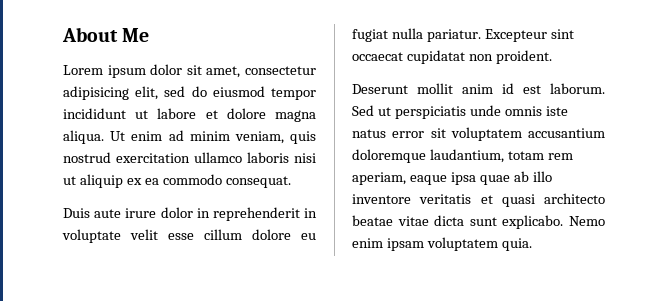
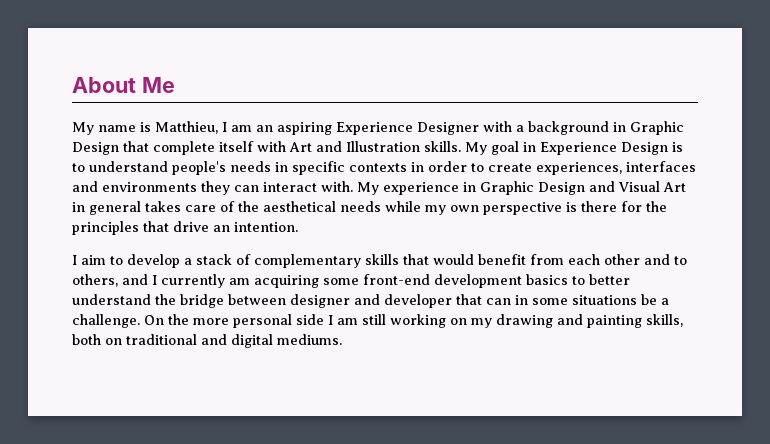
[63,64,316,78] [63,86,316,100] [63,108,316,122] [63,130,316,144] [63,152,316,163] [63,174,291,188] [63,207,317,221] [62,229,316,243] [352,28,574,42] [352,50,552,64] [352,83,605,94] [352,105,568,119] [352,127,605,141] [352,149,573,163] [352,171,552,185] [352,193,605,207] [352,215,605,229] [352,237,532,251] Lorem ipsum dolor sit amet, consectetur adipisicing elit, sed do eiusmod tempor incididunt ut labore et dolore magna aliqua. Ut enim ad minim veniam, quis nostrud exercitation ullamco laboris nisi ut aliquip ex ea commodo consequat. // Duis aute irure dolor in reprehenderit in voluptate velit esse cillum dolore eu fugiat nulla pariatur. Excepteur sint occaecat cupidatat non proident. // Deserunt mollit anim id est laborum. Sed ut perspiciatis unde omnis iste natus error sit voluptatem accusantium doloremque laudantium, totam rem aperiam, eaque ipsa quae ab illo inventore veritatis et quasi architecto beatae vitae dicta sunt explicabo. Nemo enim ipsam voluptatem quia. -> [72,121,684,135] [72,141,683,155] [72,161,696,175] [72,181,686,195] [72,201,667,215] [72,221,298,235] [72,254,687,268] [72,274,630,288] [72,294,669,308] [72,314,683,328] [72,334,342,348] My name is Matthieu, I am an aspiring Experience Designer with a background in Graphic Design that complete itself with Art and Illustration skills. My goal in Experience Design is to understand people's needs in specific contexts in order to create experiences, interfaces and environments they can interact with. My experience in Graphic Design and Visual Art in general takes care of the aesthetical needs while my own perspective is there for the principles that drive an intention. // I aim to develop a stack of complementary skills that would benefit from each other and to others, and I currently am acquiring some front-end development basics to better understand the bridge between designer and developer that can in some situations be a challenge. On the more personal side I am still working on my drawing and painting skills, both on traditional and digital mediums.

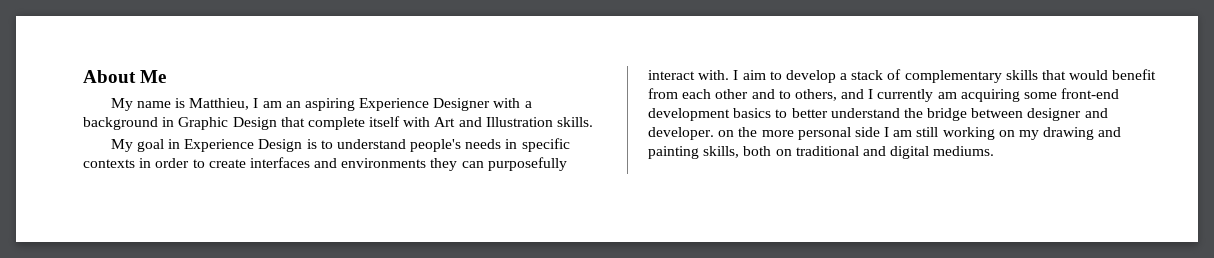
(461, 146) none -> (594, 122) //
[536,162,622,175] experiences, -> (246, 163) none
(259, 188) none -> [487,157,567,171] purposefully
[357,181,686,195] [72,201,667,215] [72,221,298,235] My experience in Graphic Design and Visual Art in general takes care of the aesthetical needs while my own perspective is there for the principles that drive an intention. // -> (730, 75) none
[384,294,669,308] [72,314,164,328] developer that can in some situations be a challenge. On -> [648,127,735,140] developer. on

